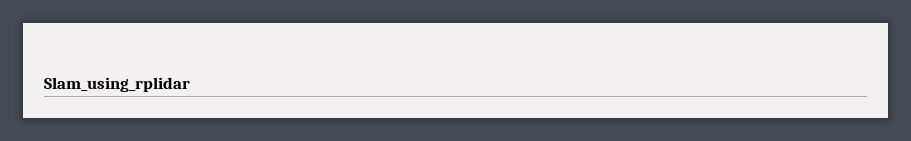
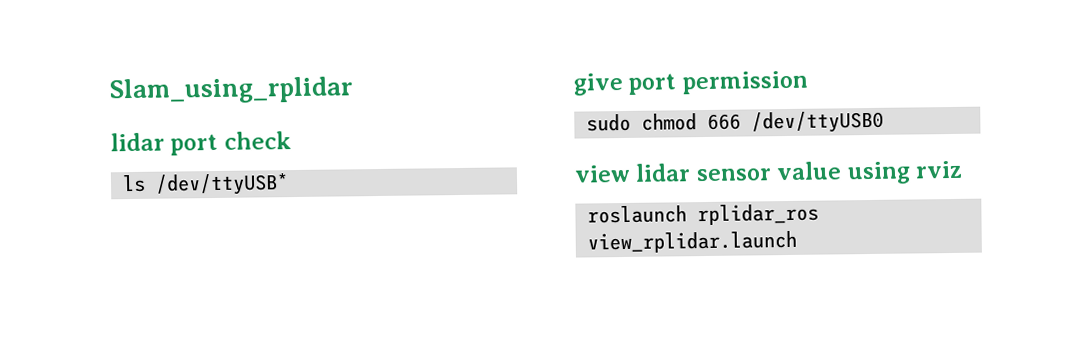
(190, 84) none -> [110,131,292,156] [122,173,290,196] [573,70,808,96] [586,110,885,134] [574,160,964,185] [587,203,820,226] [587,230,798,254] // lidar port check // ls /dev/ttyUSB* // give port permission // sudo chmod 666 /dev/ttyUSB0 // view lidar sensor value using rviz // roslaunch rplidar_ros view_rplidar.launch

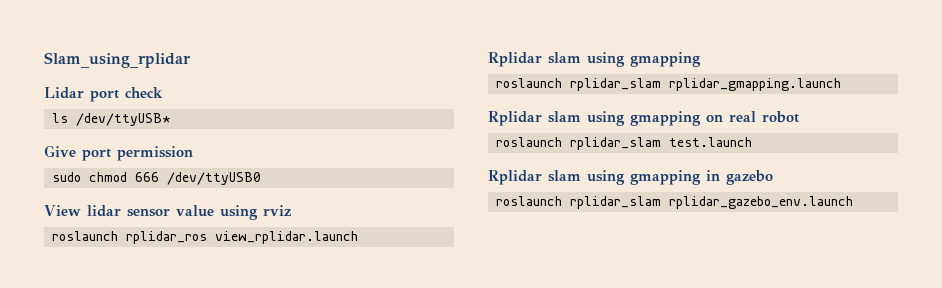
[110,132,165,152] lidar -> [44,87,84,99] Lidar
[573,73,623,96] give -> [44,145,76,157] Give
[574,164,631,183] view -> [44,205,81,216] View
(798, 242) none -> [488,52,701,67] [496,78,842,91] [488,111,799,126] [496,137,753,150] [488,170,773,185] [496,196,854,209] // Rplidar slam using gmapping // roslaunch rplidar_slam rplidar_gmapping.launch // Rplidar slam using gmapping on real robot // roslaunch rplidar_slam test.launch // Rplidar slam using gmapping in gazebo // roslaunch rplidar_slam rplidar_gazebo_env.launch

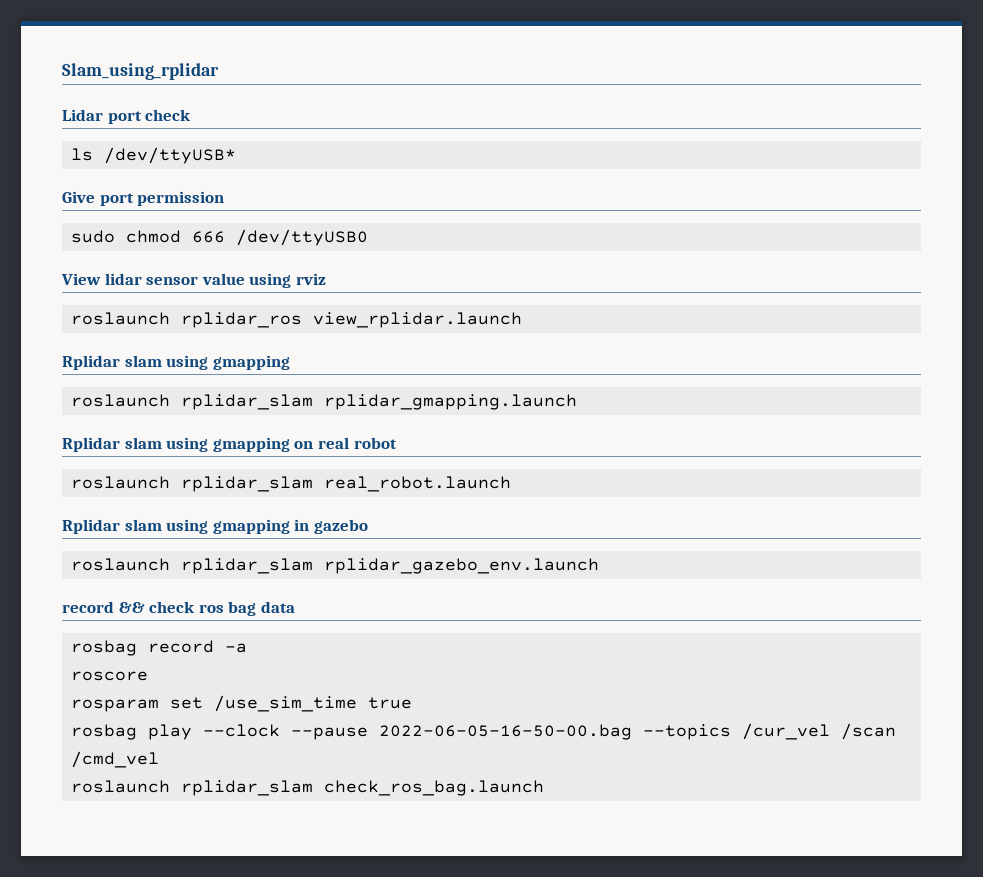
[669,137,753,147] test.launch -> [324,476,512,492] real_robot.launch
(854, 202) none -> [62,601,295,616] [71,640,248,656] [71,671,149,681] [71,695,413,712] [71,723,897,740] [71,751,160,768] [71,780,545,796] // record && check ros bag data // rosbag record -a // roscore // rosparam set /use_sim_time true // rosbag play --clock --pause 2022-06-05-16-50-00.bag --topics /cur_vel /scan /cmd_vel // roslaunch rplidar_slam check_ros_bag.launch

